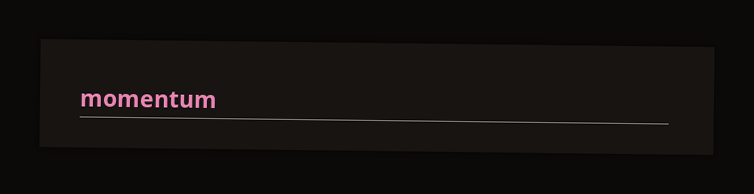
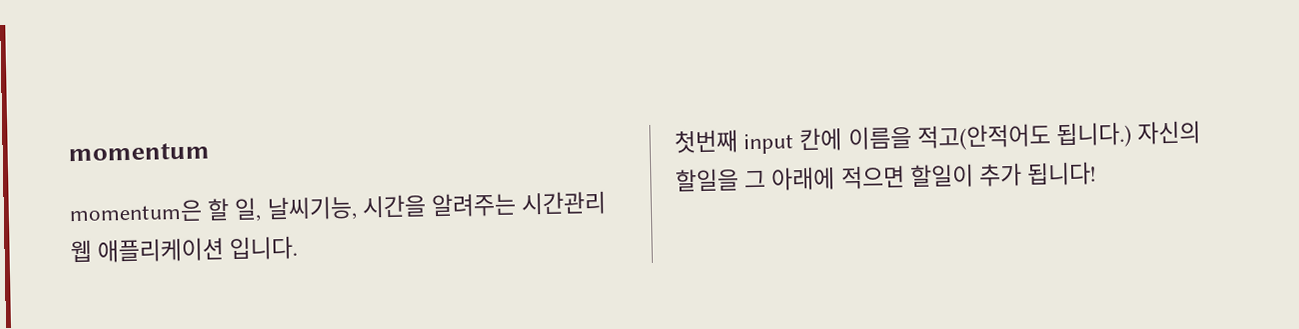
(218, 99) none -> [69,190,607,224] [70,235,299,263] [674,120,1202,155] [675,161,1097,192] // momentum은 할 일, 날씨기능, 시간을 알려주는 시간관리 웹 애플리케이션 입니다. // 첫번째 input 칸에 이름을 적고(안적어도 됩니다.) 자신의 할일을 그 아래에 적으면 할일이 추가 됩니다!

